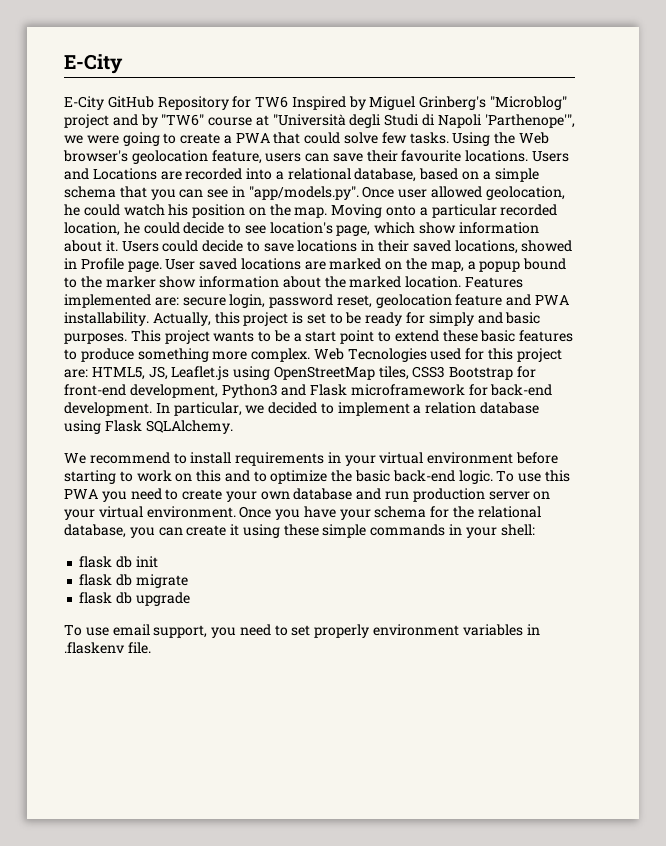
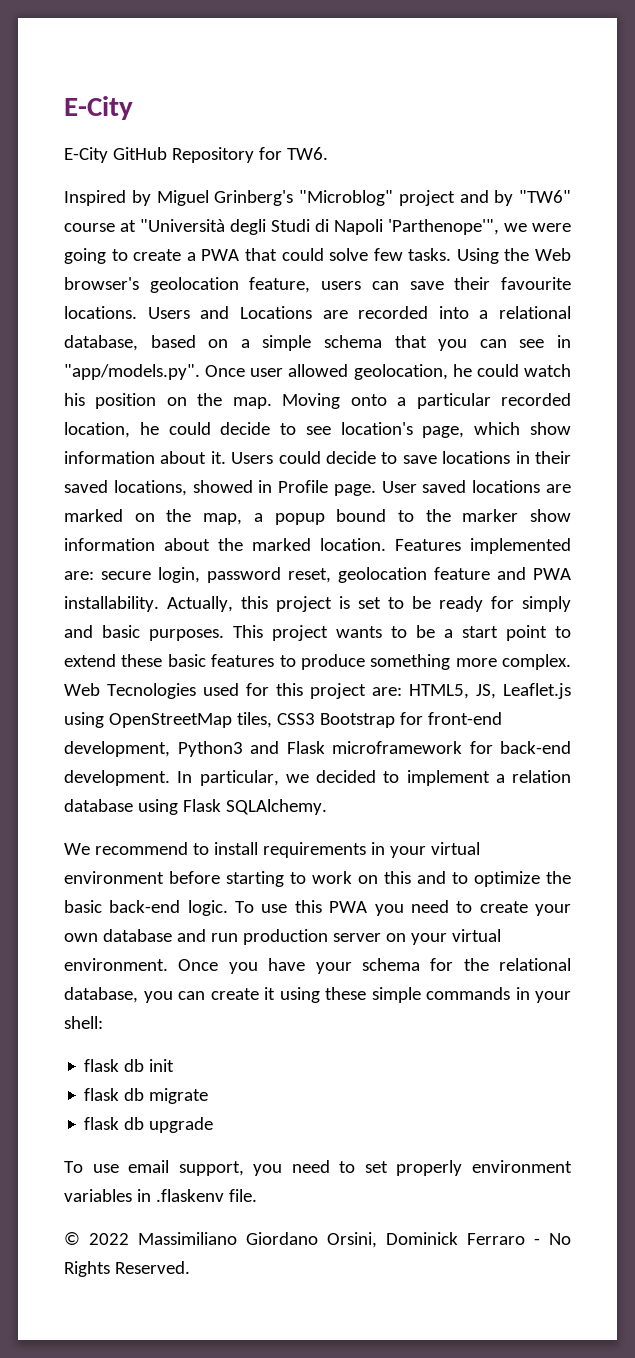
[255,96,289,108] TW6 -> [286,147,328,160] TW6. //
(151, 648) none -> [64,1232,571,1248] [64,1261,190,1277] // © 2022 Massimiliano Giordano Orsini, Dominick Ferraro - No Rights Reserved.

